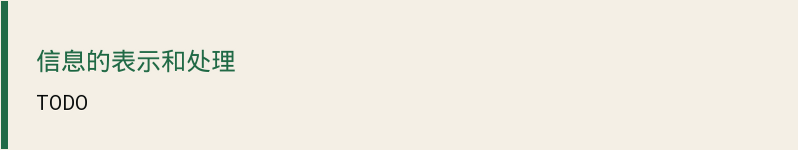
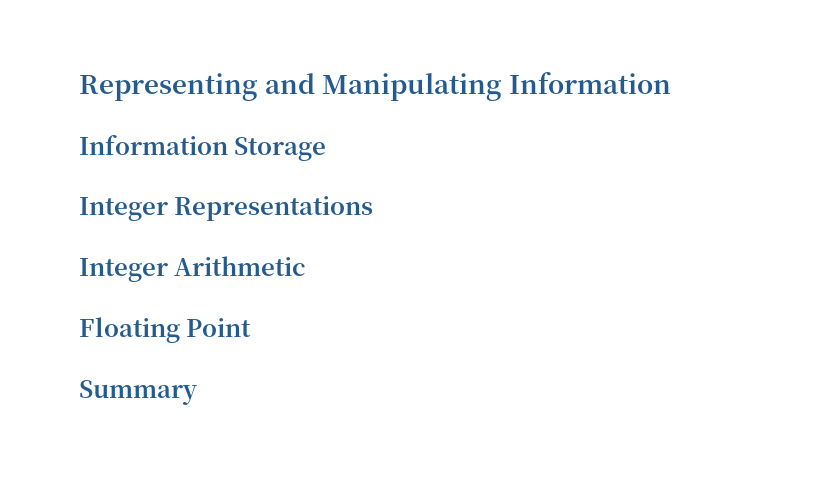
[36,48,237,73] [35,94,88,110] 信息的表示和处理 // TODO -> [79,72,672,101] [79,134,327,161] [79,196,374,221] [79,256,307,282] [79,317,252,343] [79,380,197,405] Representing and Manipulating Information // Information Storage // Integer Representations // Integer Arithmetic // Floating Point // Summary

